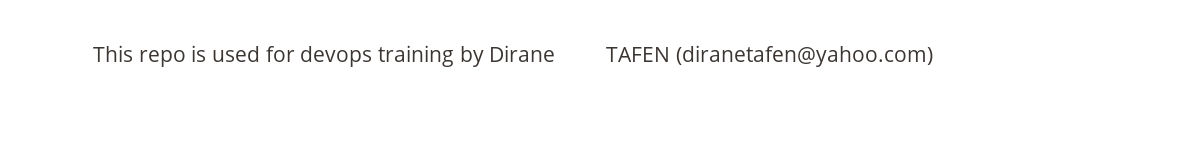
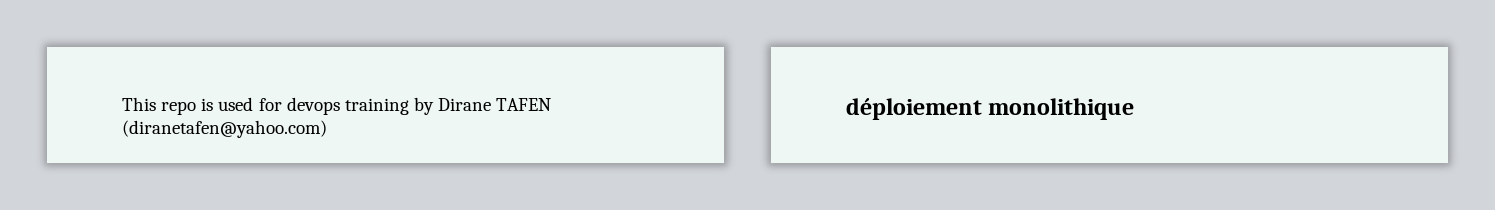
(933, 56) none -> [846,98,1135,120] // déploiement monolithique

